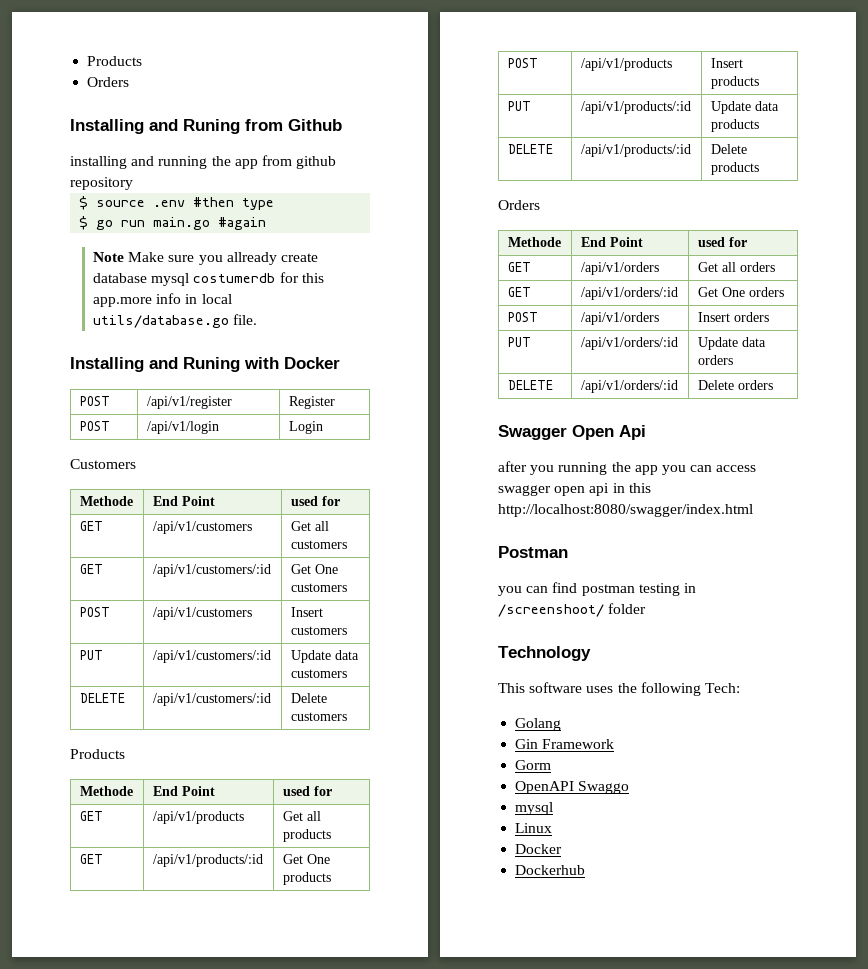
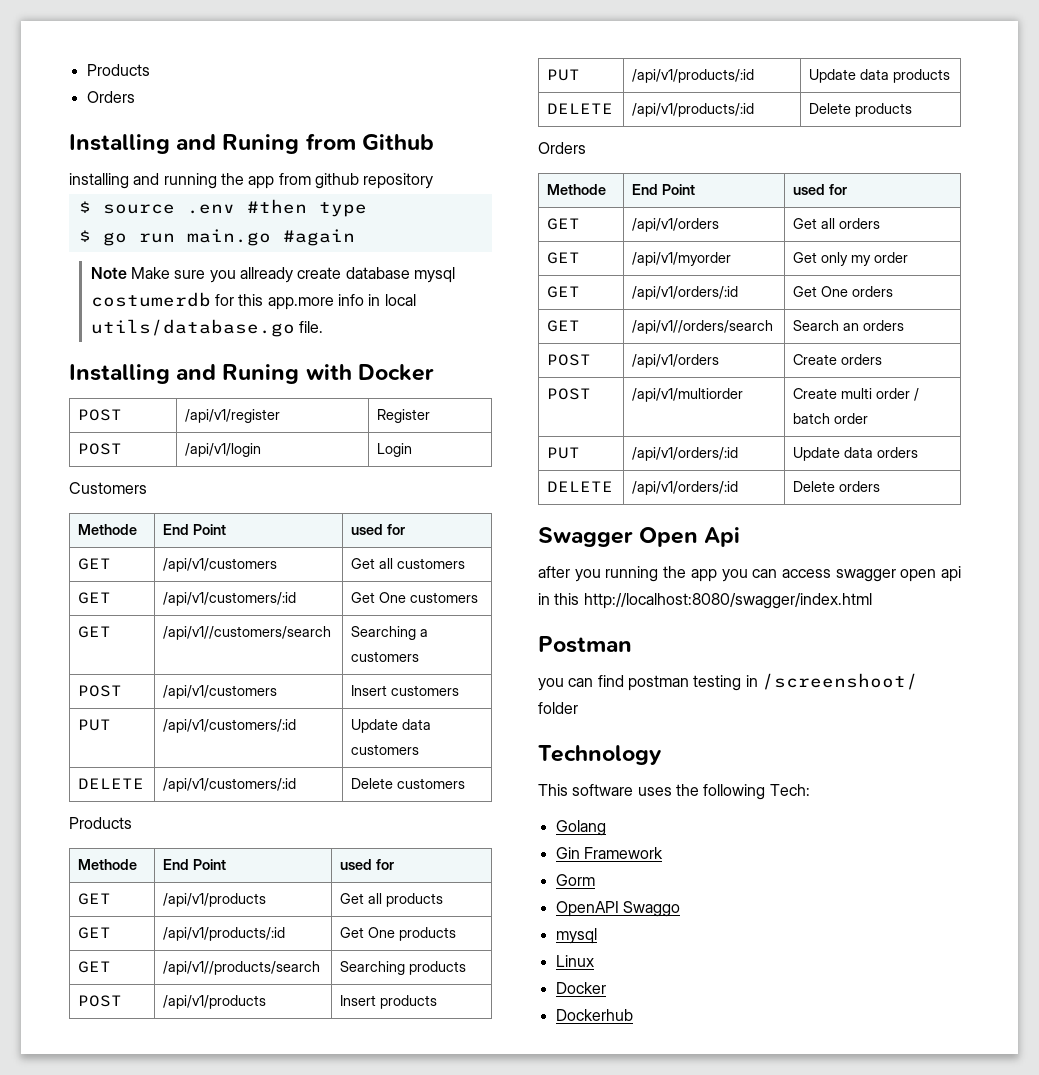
(347, 587) none -> [78,626,112,638] [163,626,332,640] [351,626,429,640] [351,651,420,662] // GET | /api/v1//customers/search | Searching a customers
(331, 878) none -> [78,961,112,973] [163,961,321,975] [340,961,467,975] // GET | /api/v1//products/search | Searching products
(775, 267) none -> [547,252,581,264] [632,252,732,266] [793,252,909,266] // GET | /api/v1/myorder | Get only my order
(784, 292) none -> [547,320,581,332] [632,320,774,334] [793,320,905,331] // GET | /api/v1//orders/search | Search an orders
[697,312,769,322] Insert orders -> [793,354,883,365] [547,388,592,400] [632,388,744,402] [793,388,920,401] [793,413,869,424] Create orders // POST | /api/v1/multiorder | Create multi order / batch order

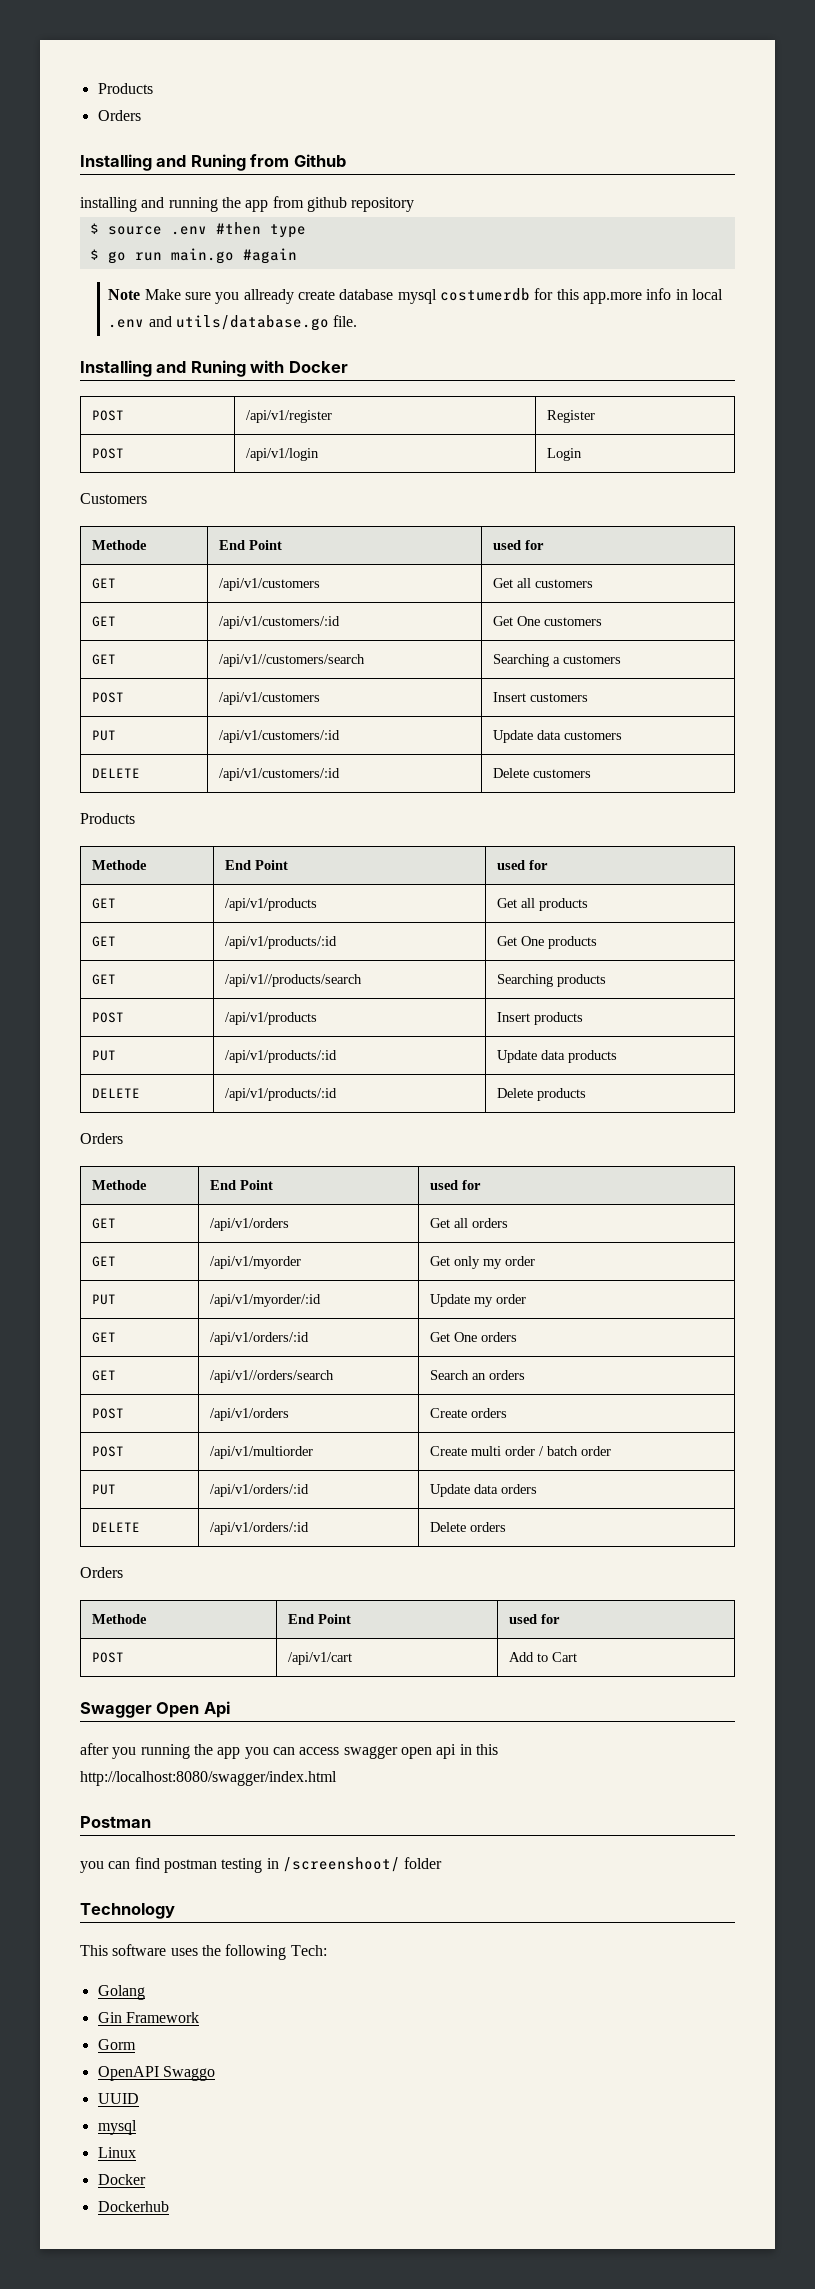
(416, 300) none -> [108,316,172,328] .env and
(909, 257) none -> [92,1294,117,1305] [210,1294,322,1307] [430,1294,527,1307] // PUT | /api/v1/myorder/:id | Update my order
(881, 486) none -> [80,1567,123,1578] [92,1614,148,1624] [288,1614,352,1624] [509,1614,561,1624] [92,1652,125,1663] [288,1652,353,1665] [509,1652,578,1662] // Orders // Methode | End Point | used for // POST | /api/v1/cart | Add to Cart
(680, 909) none -> [97,2093,139,2104] // UUID

